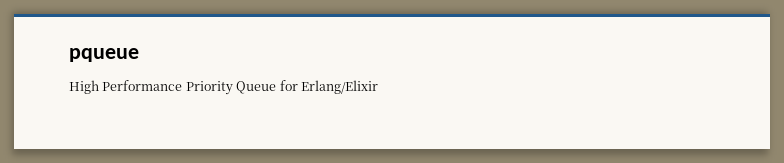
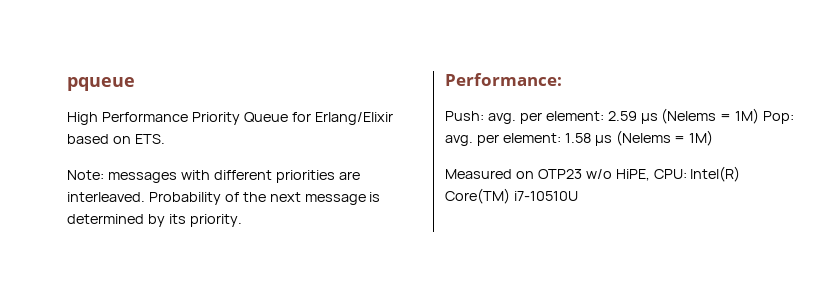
(378, 87) none -> [67,134,165,144] [67,170,360,183] [67,192,381,205] [67,214,242,227] [445,73,562,86] [445,108,795,124] [445,130,714,146] [445,166,741,182] [445,188,578,204] based on ETS. // Note: messages with different priorities are interleaved. Probability of the next message is determined by its priority. // Performance: // Push: avg. per element: 2.59 μs (Nelems = 1M) Pop: avg. per element: 1.58 μs (Nelems = 1M) // Measured on OTP23 w/o HiPE, CPU: Intel(R) Core(TM) i7-10510U

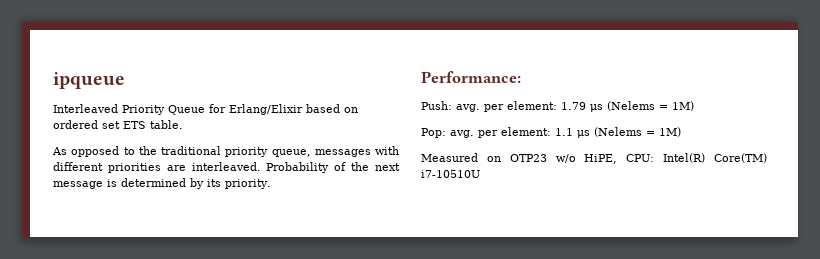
[67,77,135,91] [67,112,188,125] pqueue // High Performance -> [53,72,125,89] [53,104,118,113] ipqueue // Interleaved
[134,134,165,144] [67,170,104,180] ETS. // Note: -> [53,120,183,129] [52,146,311,157] ordered set ETS table. // As opposed to the traditional priority queue,
[607,108,760,124] 2.59 μs (Nelems = 1M) -> [561,101,694,112] 1.79 μs (Nelems = 1M) //
[564,133,591,143] 1.58 -> [555,128,573,136] 1.1

